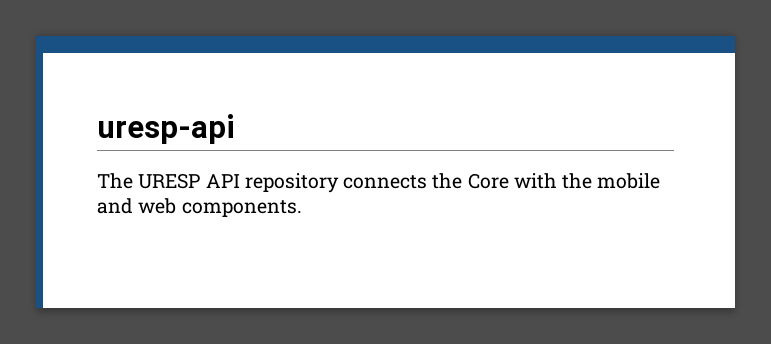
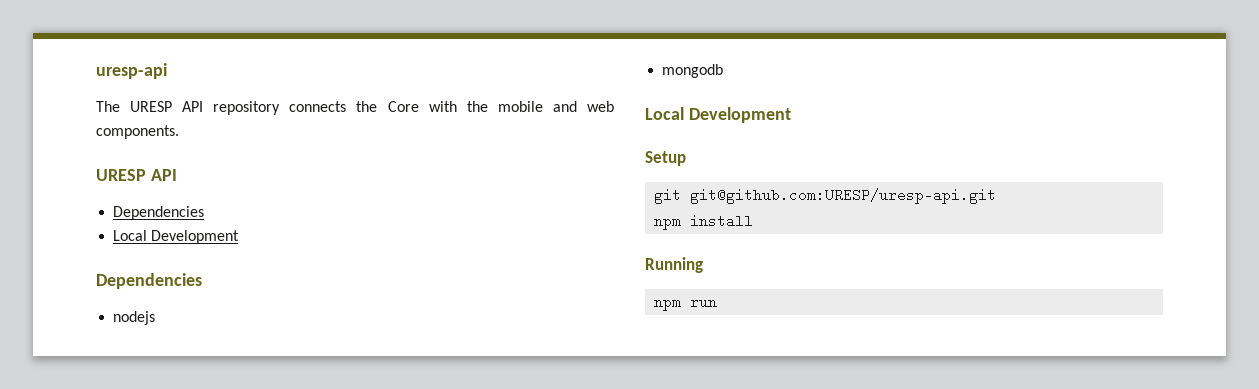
(302, 208) none -> [96,169,177,181] [113,206,205,220] [113,230,240,244] [96,273,202,289] [113,311,156,325] [662,64,724,78] [645,107,791,123] [645,151,686,166] [654,188,997,204] [654,214,754,230] [645,257,703,273] [654,300,718,311] // URESP API // Dependencies // Local Development // Dependencies // nodejs // mongodb // Local Development // Setup // git git@github.com:URESP/uresp-api.git // npm install // Running // npm run

